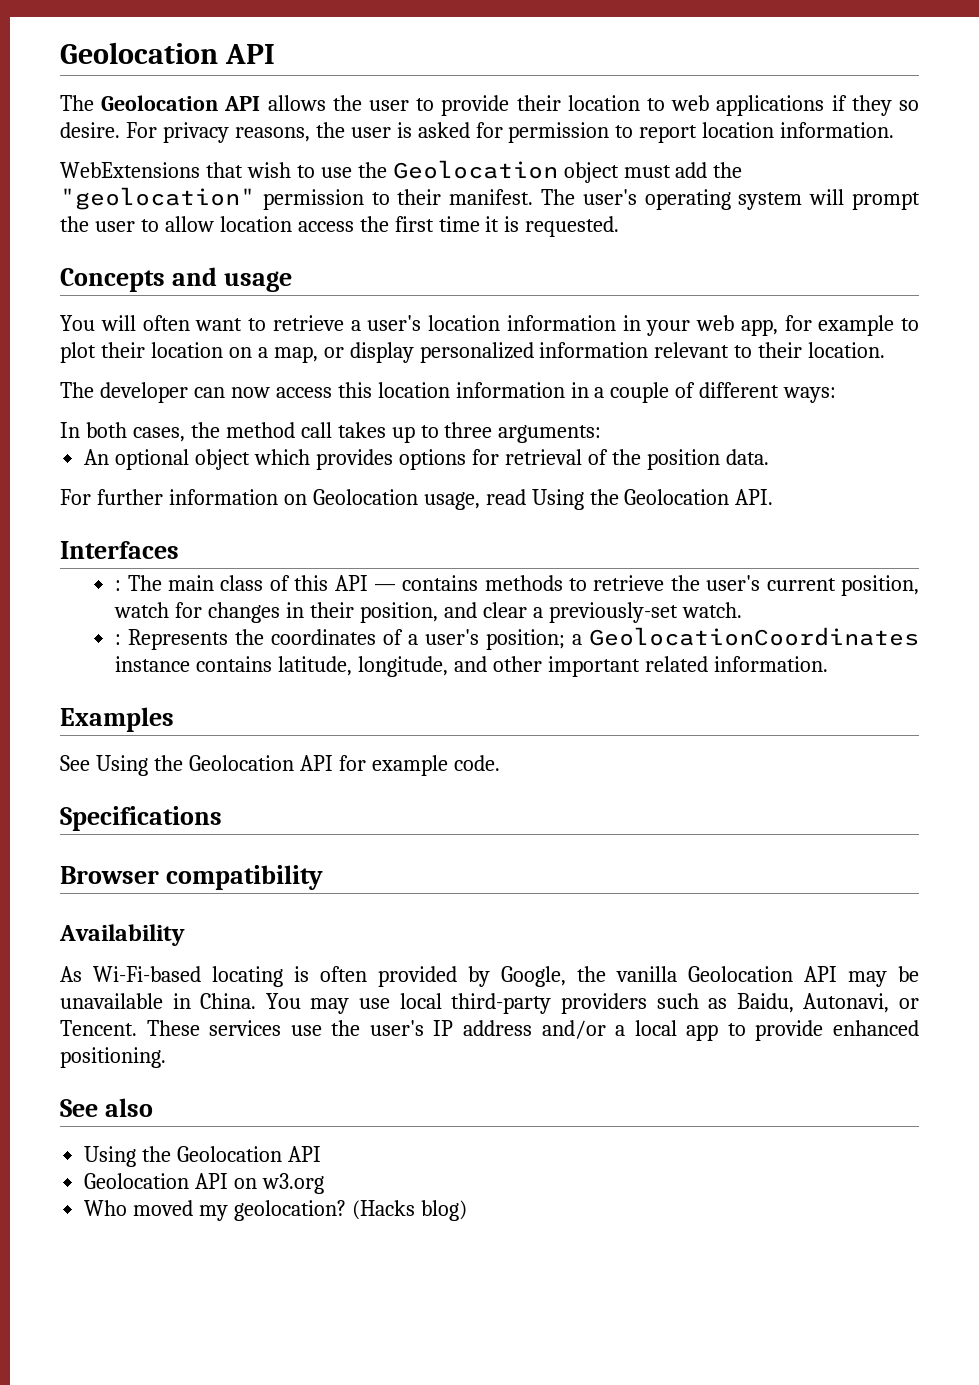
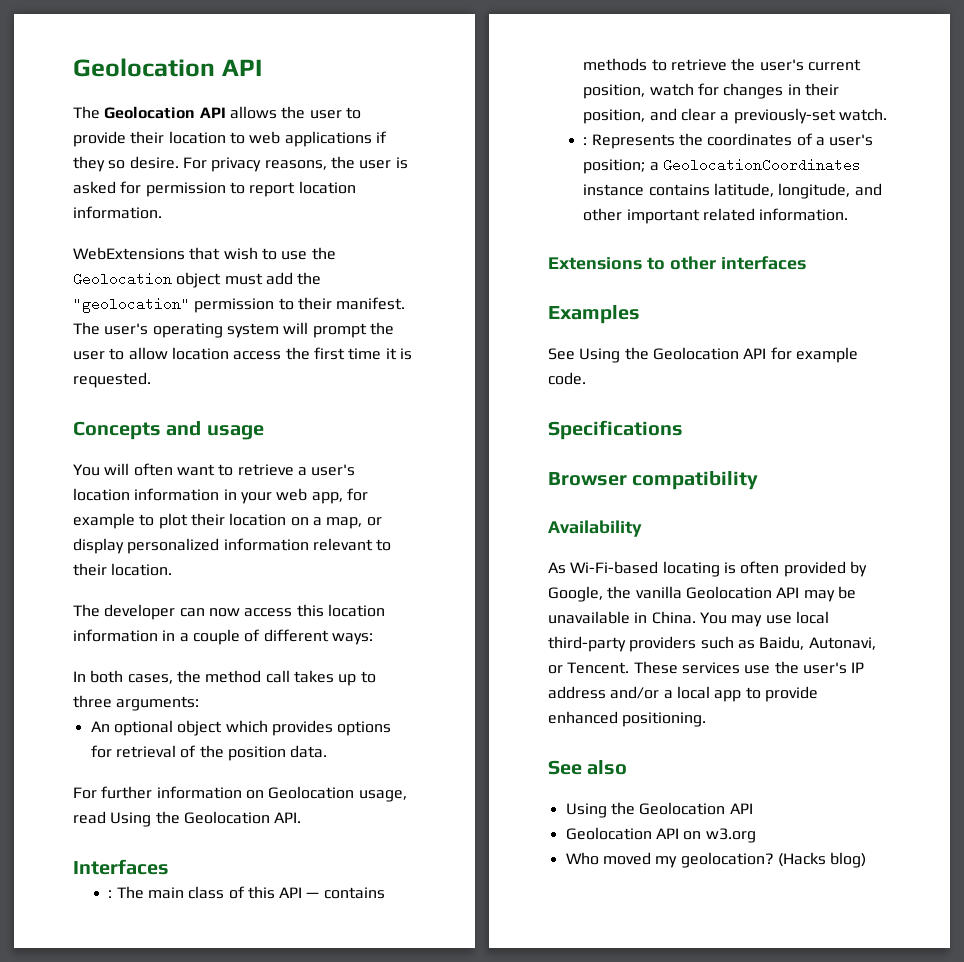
(828, 664) none -> [548,256,806,270] // Extensions to other interfaces

